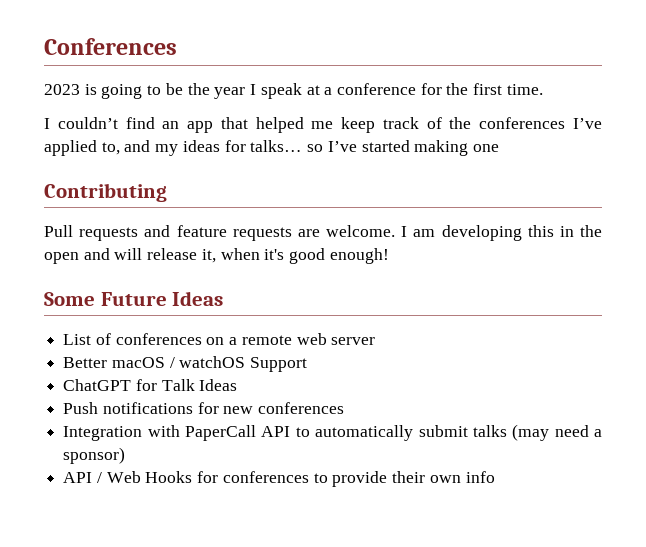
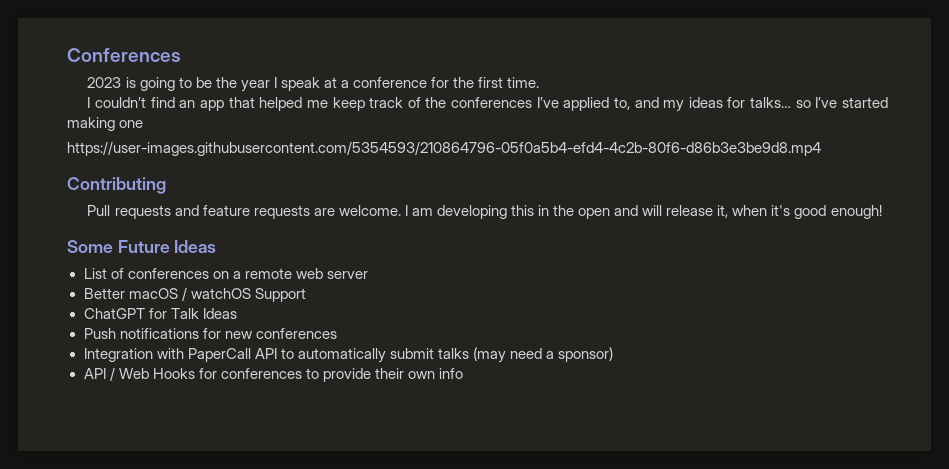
(499, 148) none -> [67,141,821,156] // https://user-images.githubusercontent.com/5354593/210864796-05f0a5b4-efd4-4c2b-80f6-d86b3e3be9d8.mp4

